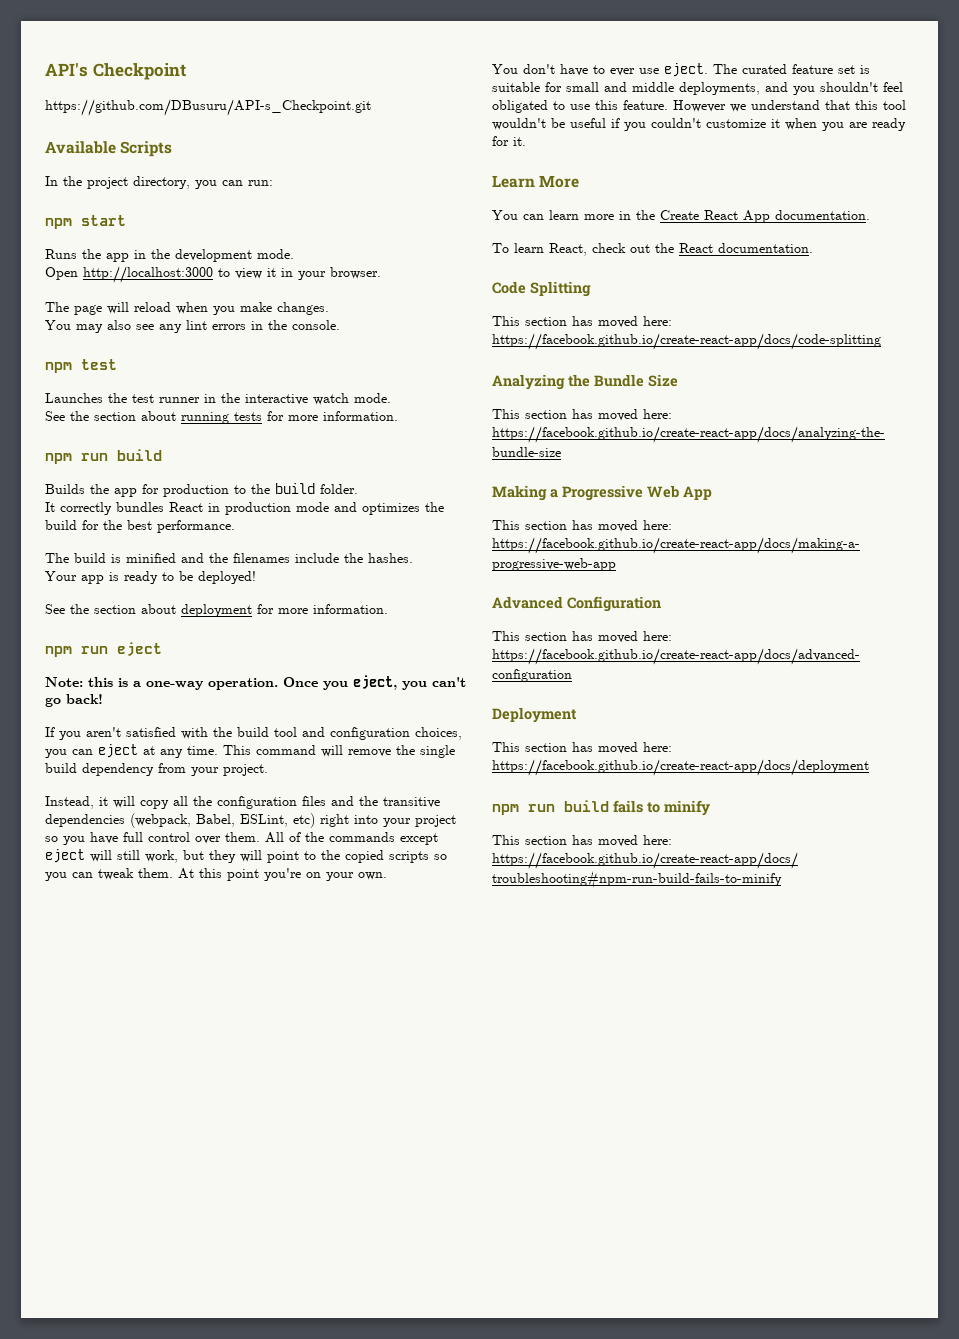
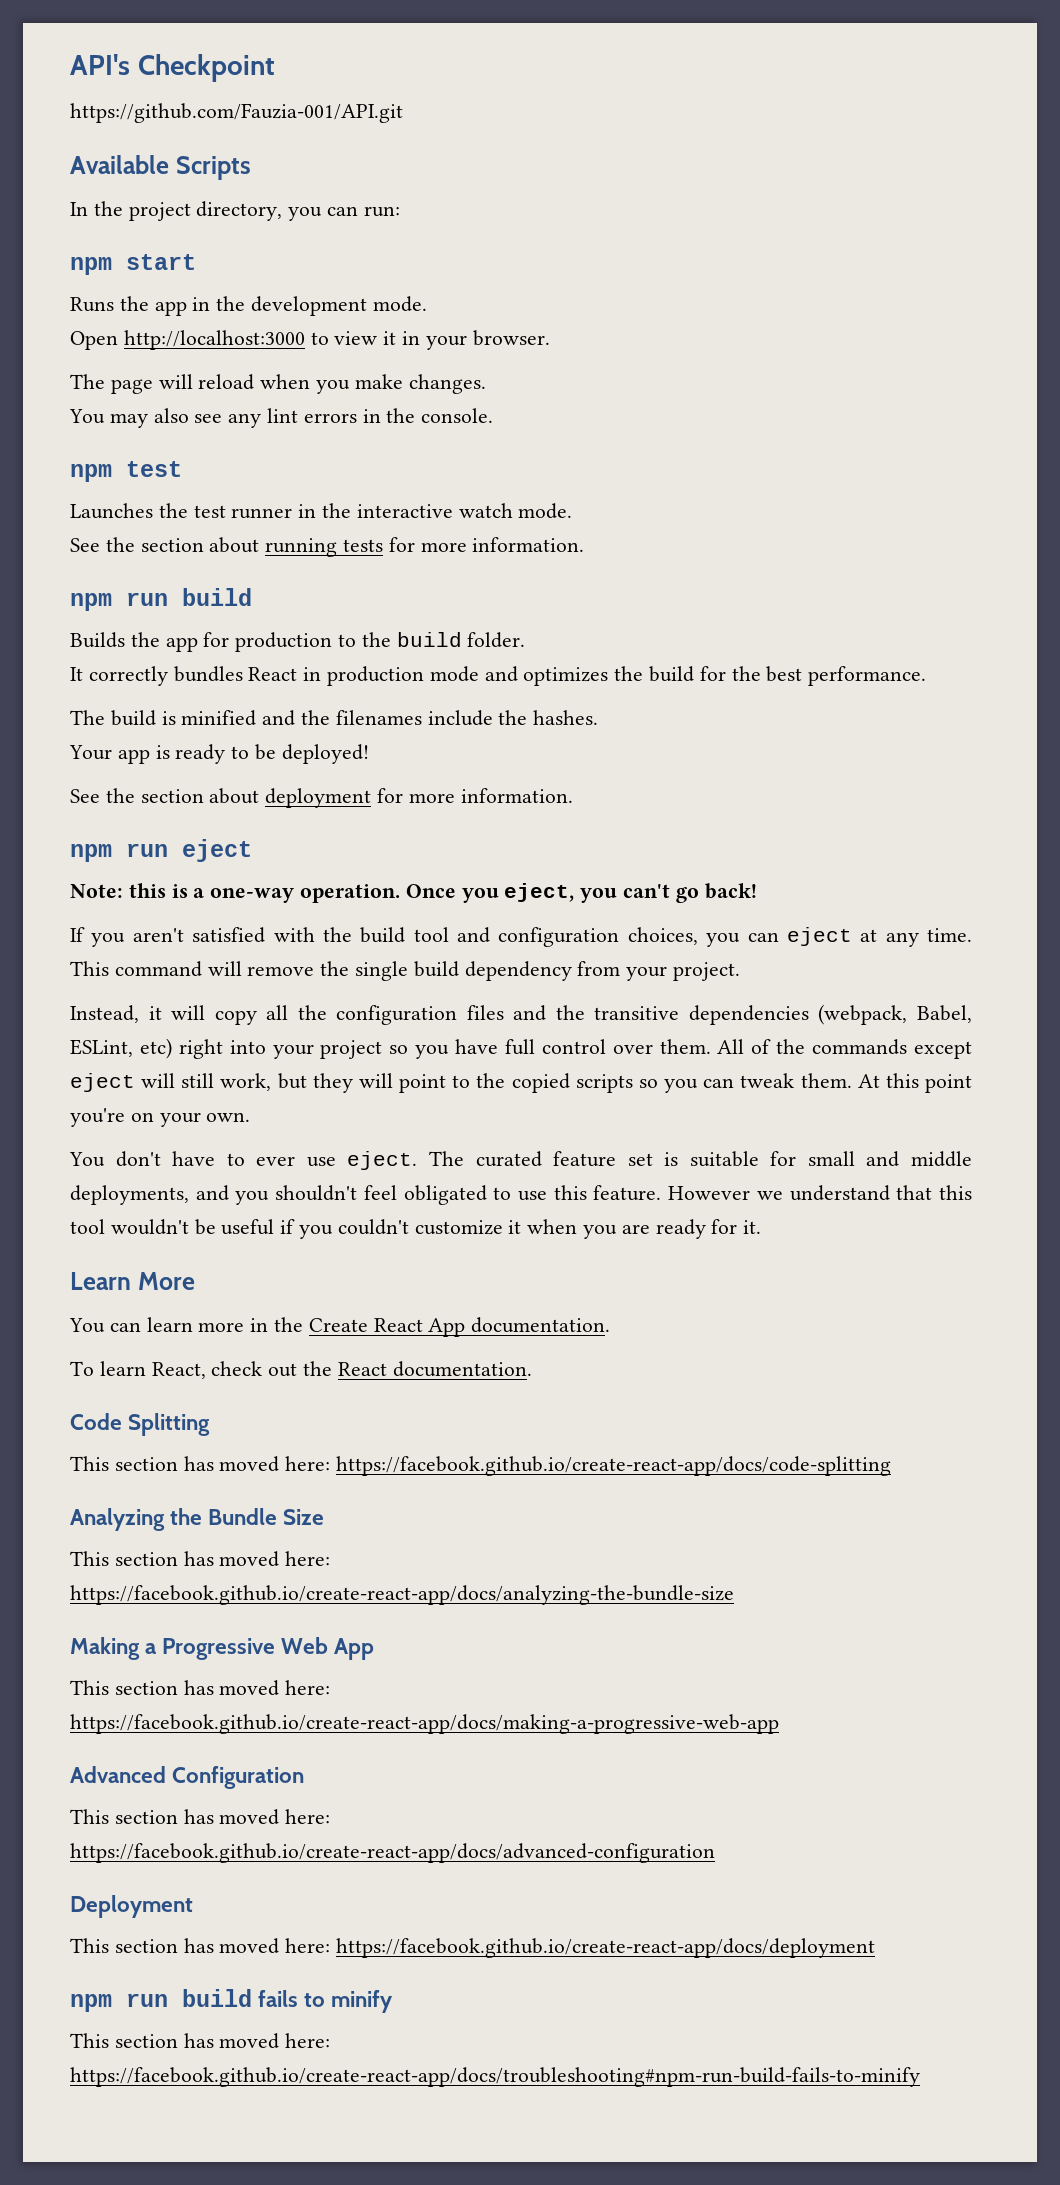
[45,99,371,116] https://github.com/DBusuru/API-s_Checkpoint.git -> [70,103,403,123] https://github.com/Fauzia-001/API.git

